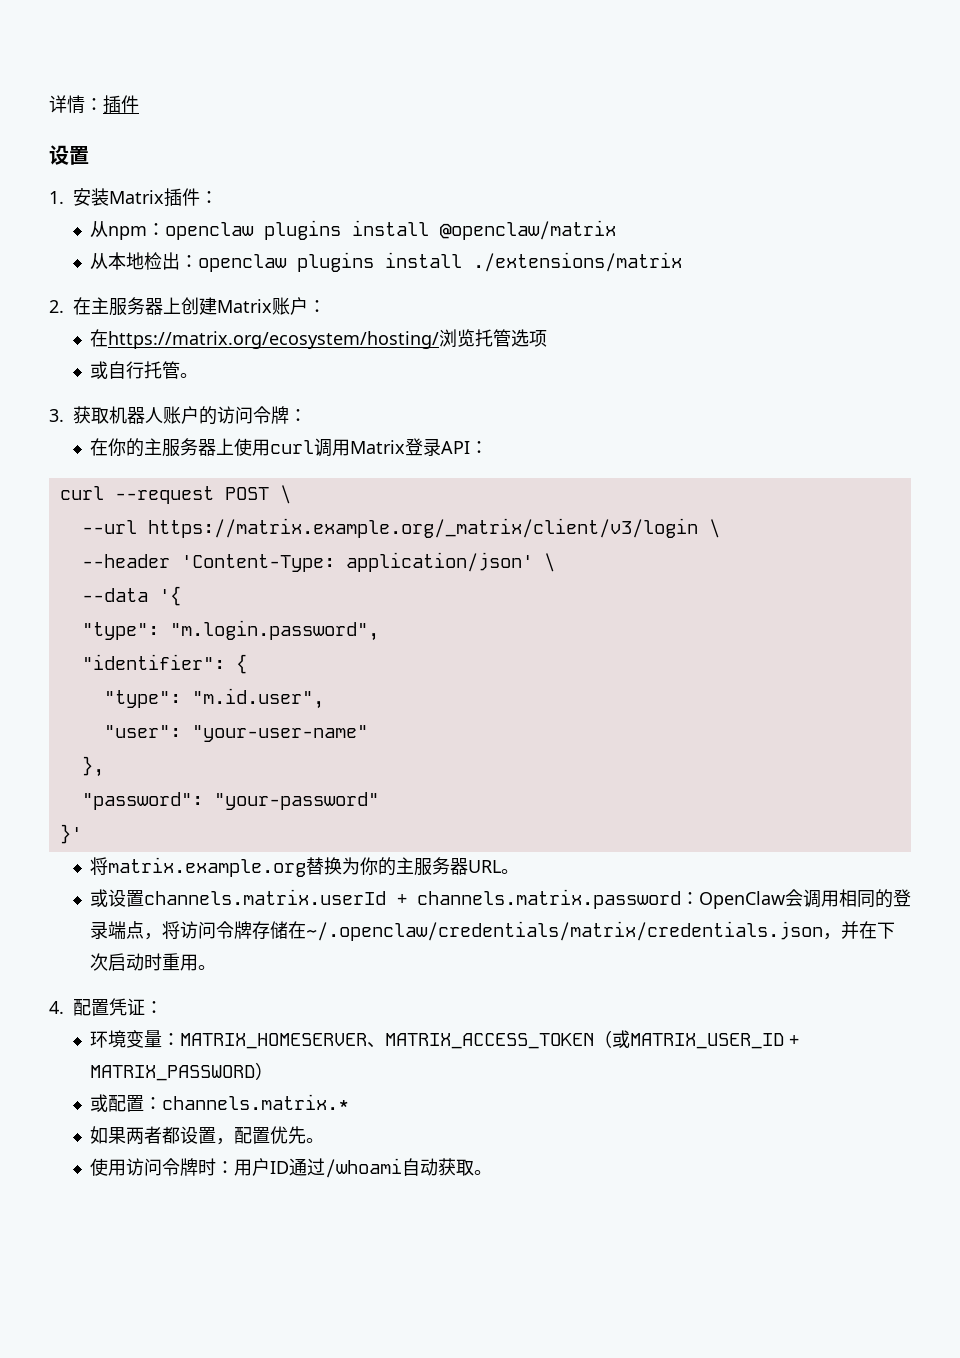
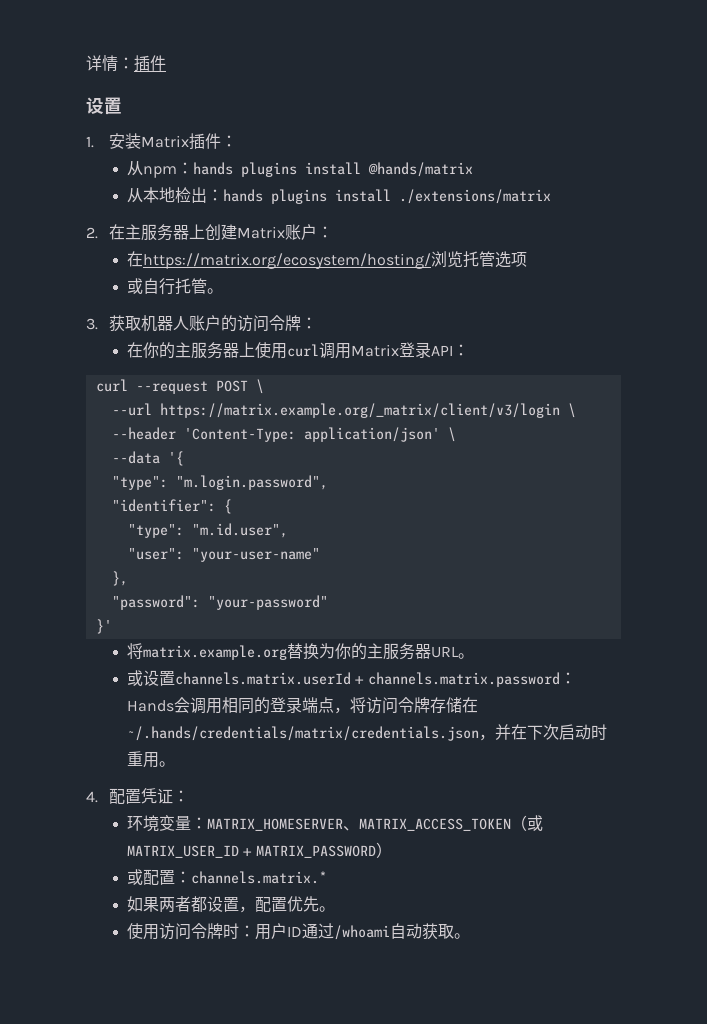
[165,220,617,240] openclaw plugins install @openclaw/matrix -> [192,162,473,177] hands plugins install @hands/matrix
[198,254,288,272] openclaw -> [222,189,263,202] hands
[699,891,785,909] OpenClaw -> [126,700,174,712] Hands
[306,921,824,941] ~/.openclaw/credentials/matrix/credentials.json -> [126,726,479,741] ~/.hands/credentials/matrix/credentials.json

